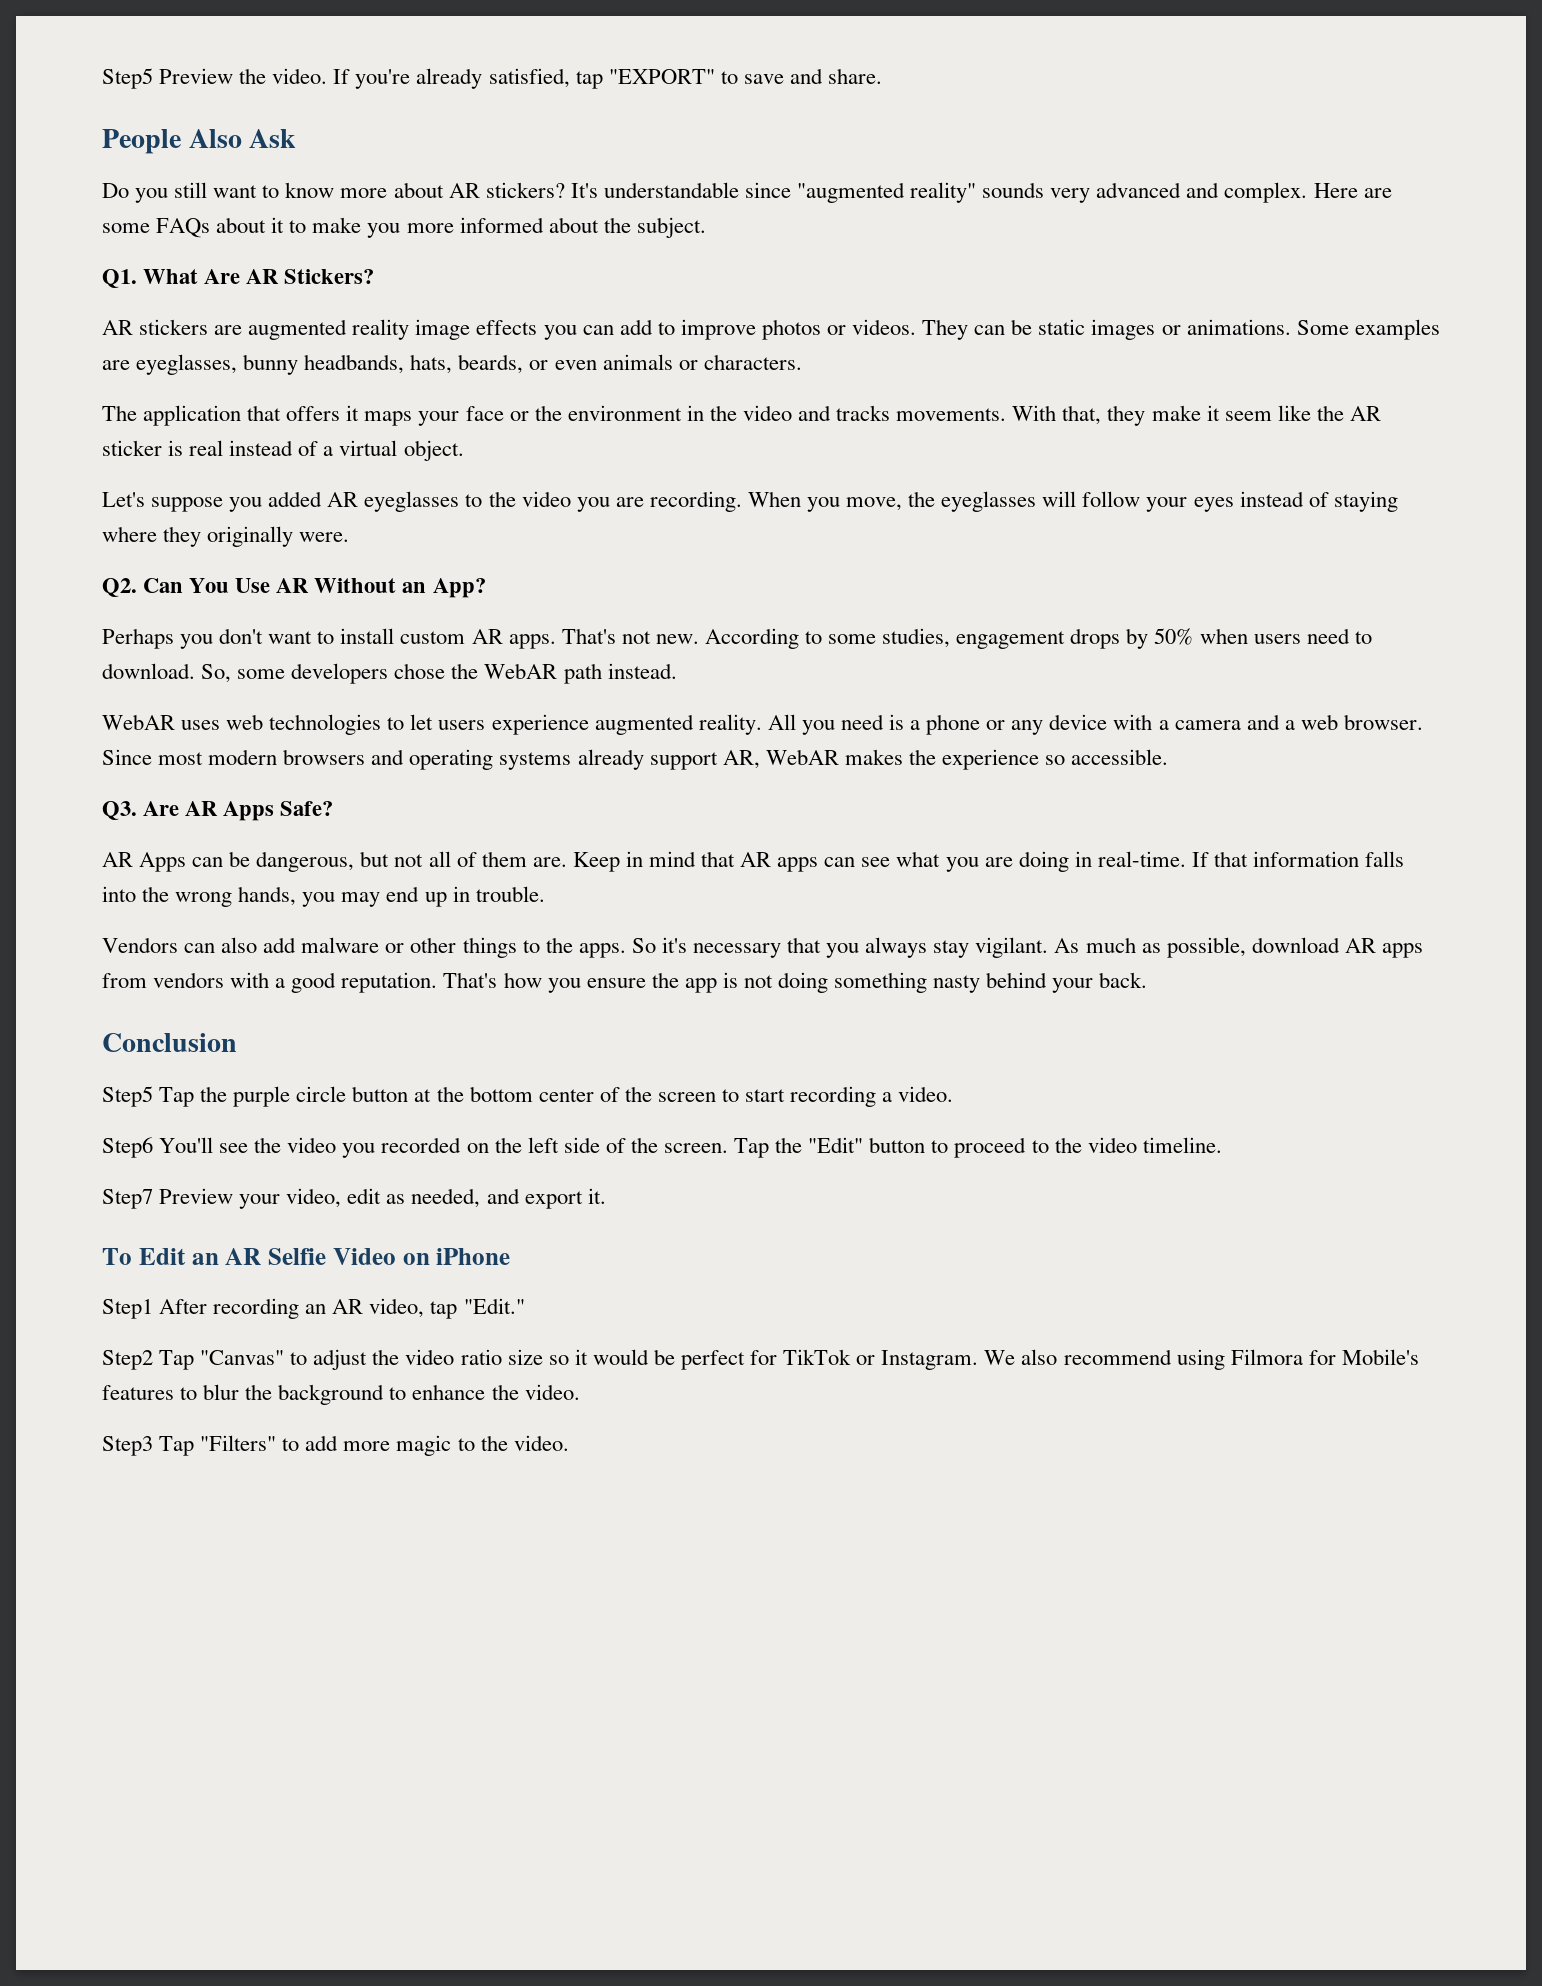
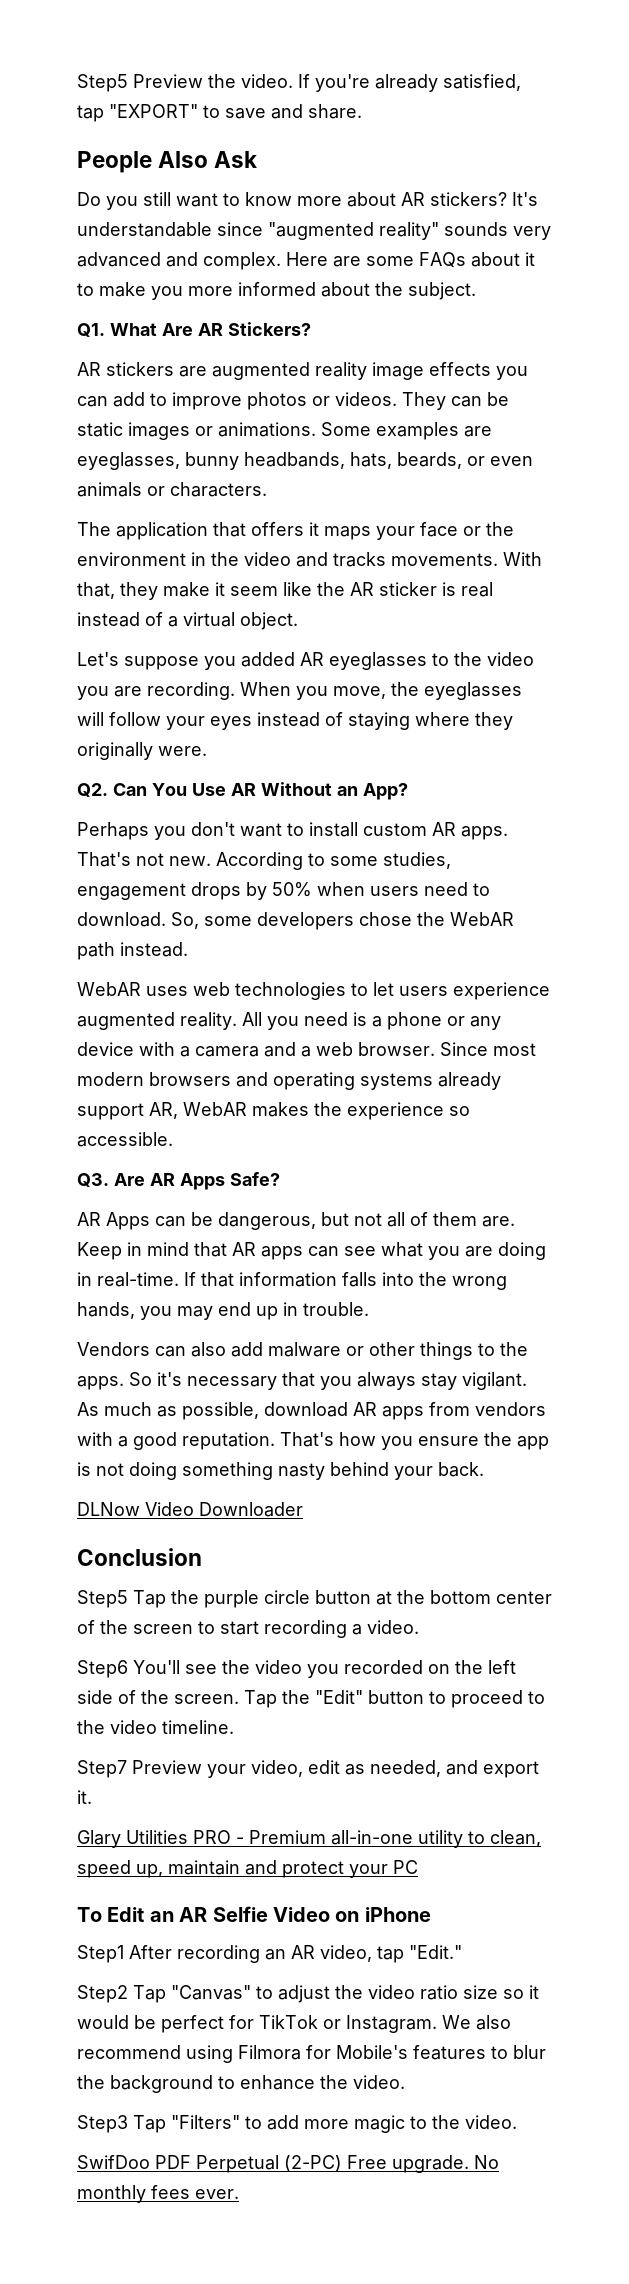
(1148, 980) none -> [77,1502,303,1517] // DLNow Video Downloader
(606, 1196) none -> [77,1830,541,1848] [77,1860,418,1878] // Glary Utilities PRO - Premium all-in-one utility to clean, speed up, maintain and protect your PC
(569, 1443) none -> [77,2155,499,2173] [77,2185,239,2203] // SwifDoo PDF Perpetual (2-PC) Free upgrade. No monthly fees ever.

